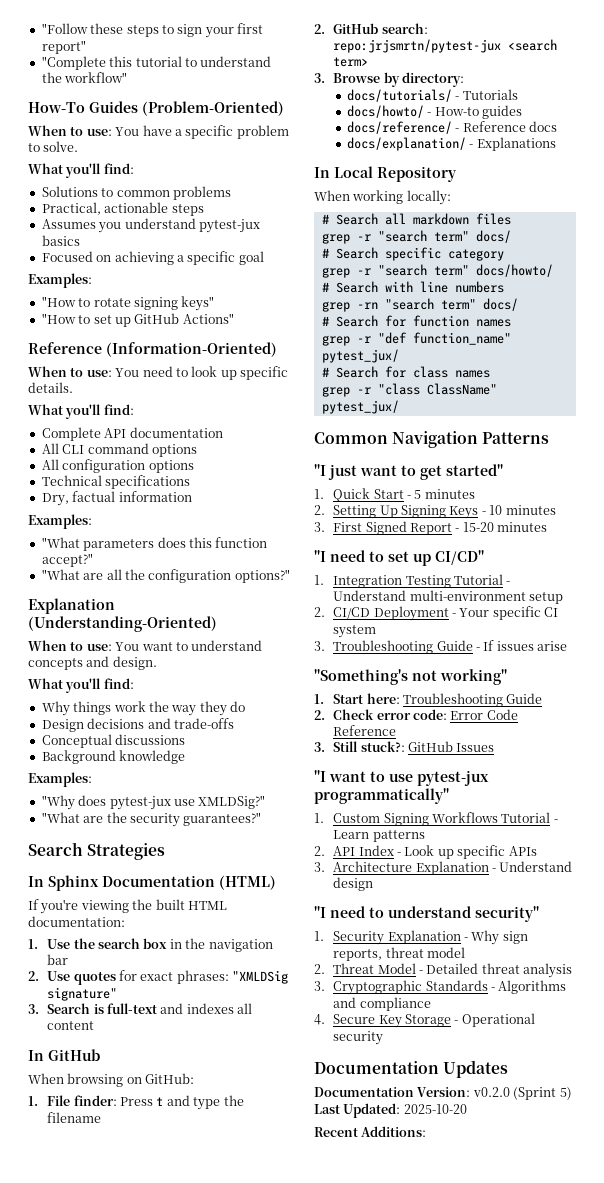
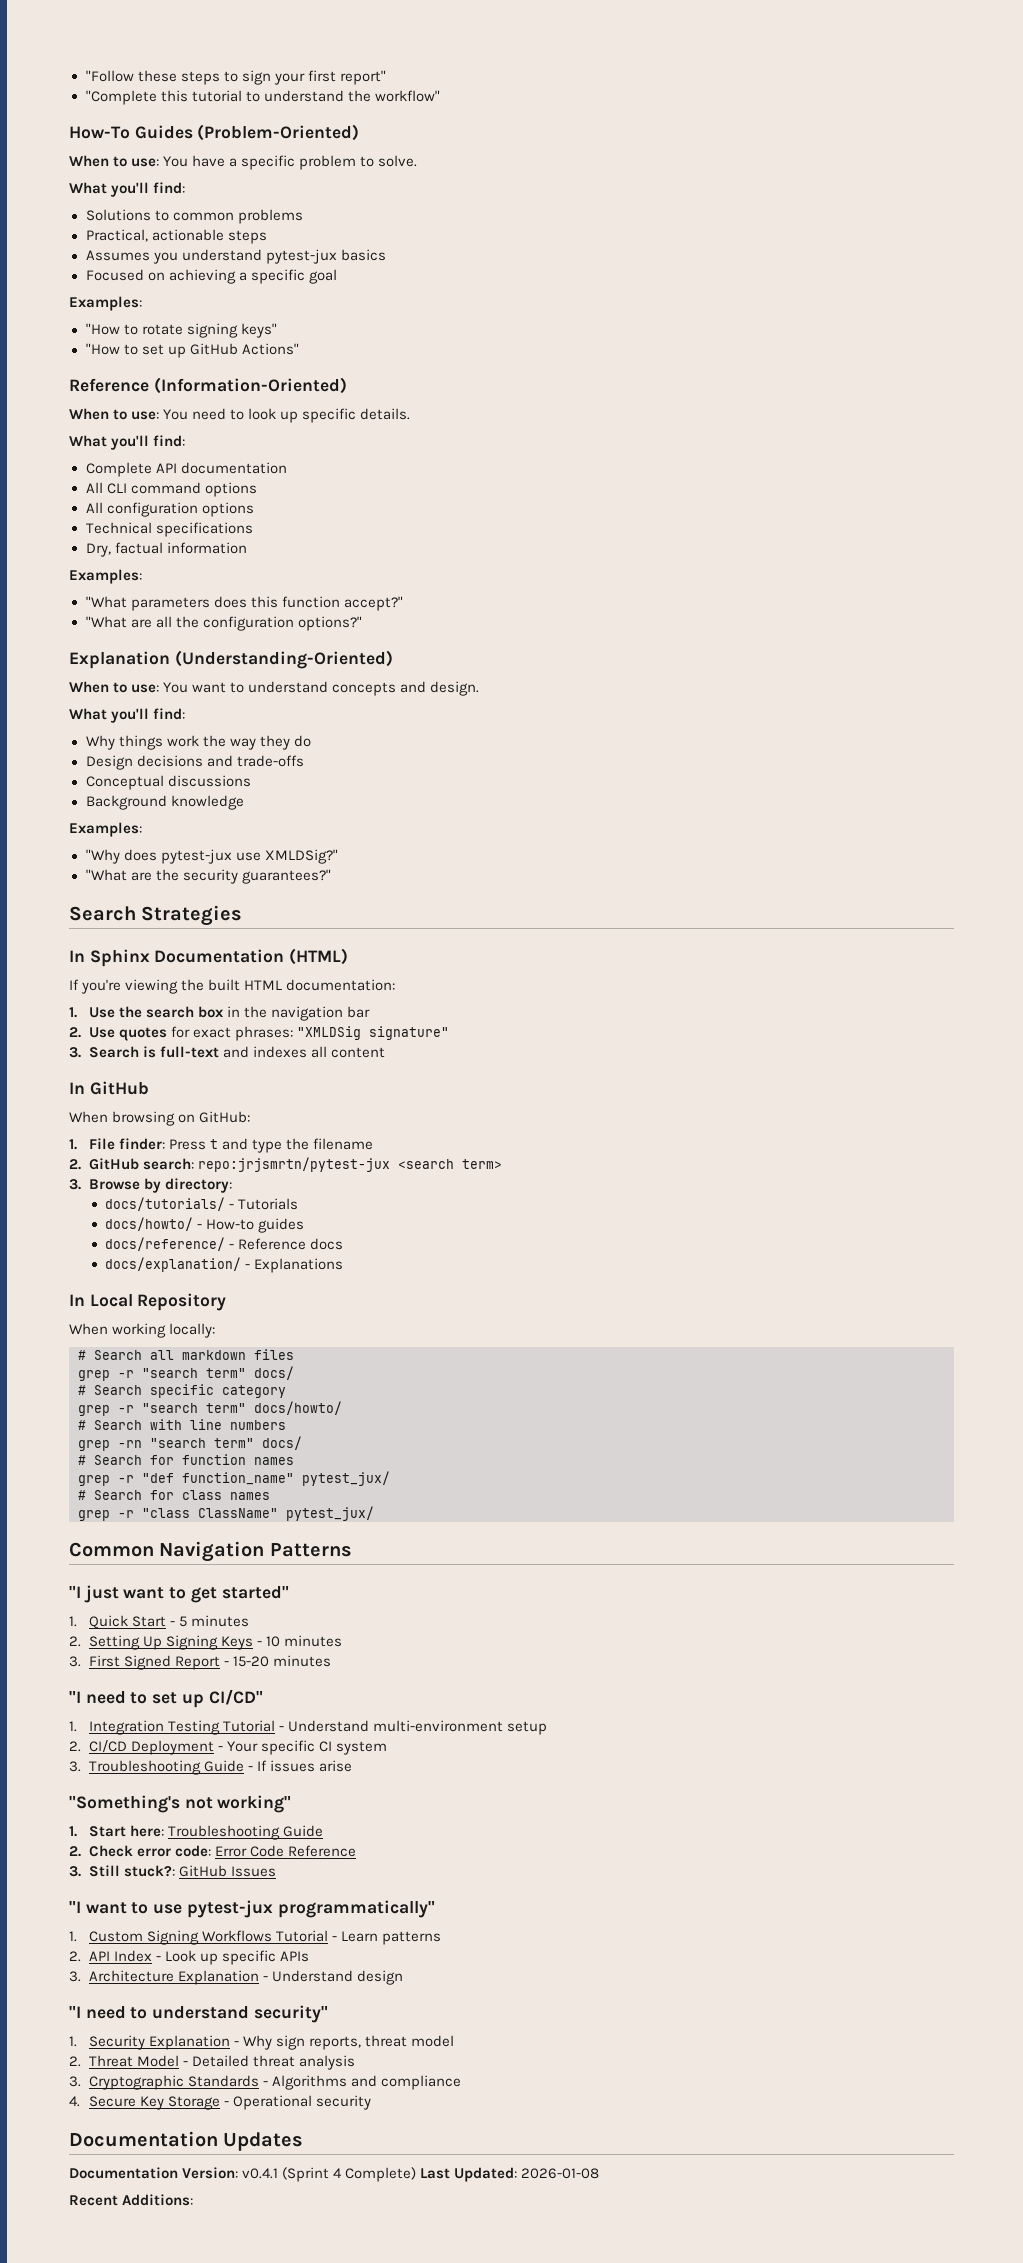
[472,1087,572,1100] v0.2.0 (Sprint 5) -> [242,2167,417,2182] v0.4.1 (Sprint 4 Complete)
[403,1104,467,1114] 2025-10-20 -> [521,2168,600,2179] 2026-01-08

